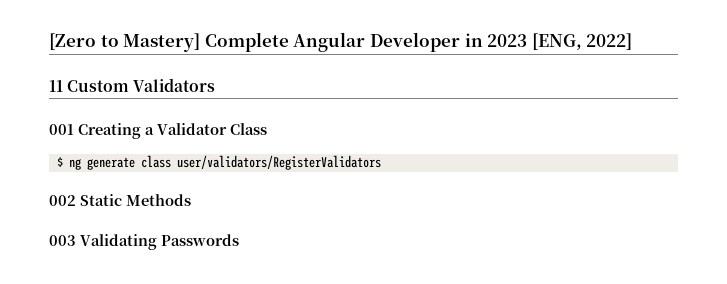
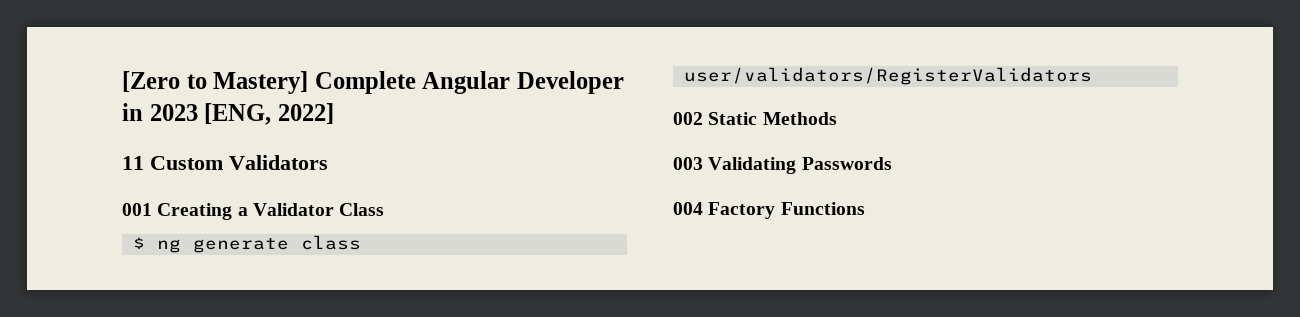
(239, 240) none -> [673,202,865,219] // 004 Factory Functions

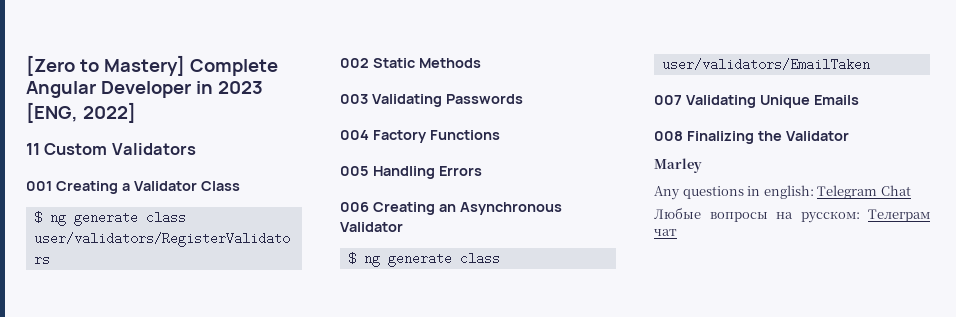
(865, 208) none -> [340,166,482,179] [340,202,562,215] [340,222,403,232] [347,252,500,267] [661,58,870,71] [654,95,859,108] [654,131,849,144] [654,158,702,173] [654,185,911,200] [654,207,930,223] [654,229,677,236] // 005 Handling Errors // 006 Creating an Asynchronous Validator // $ ng generate class user/validators/EmailTaken // 007 Validating Unique Emails // 008 Finalizing the Validator // Marley // Any questions in english: Telegram Chat // Любые вопросы на русском: Телеграм чат

